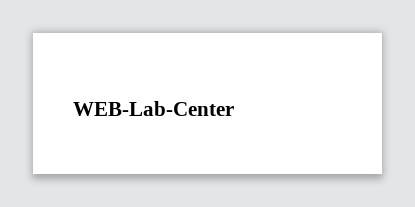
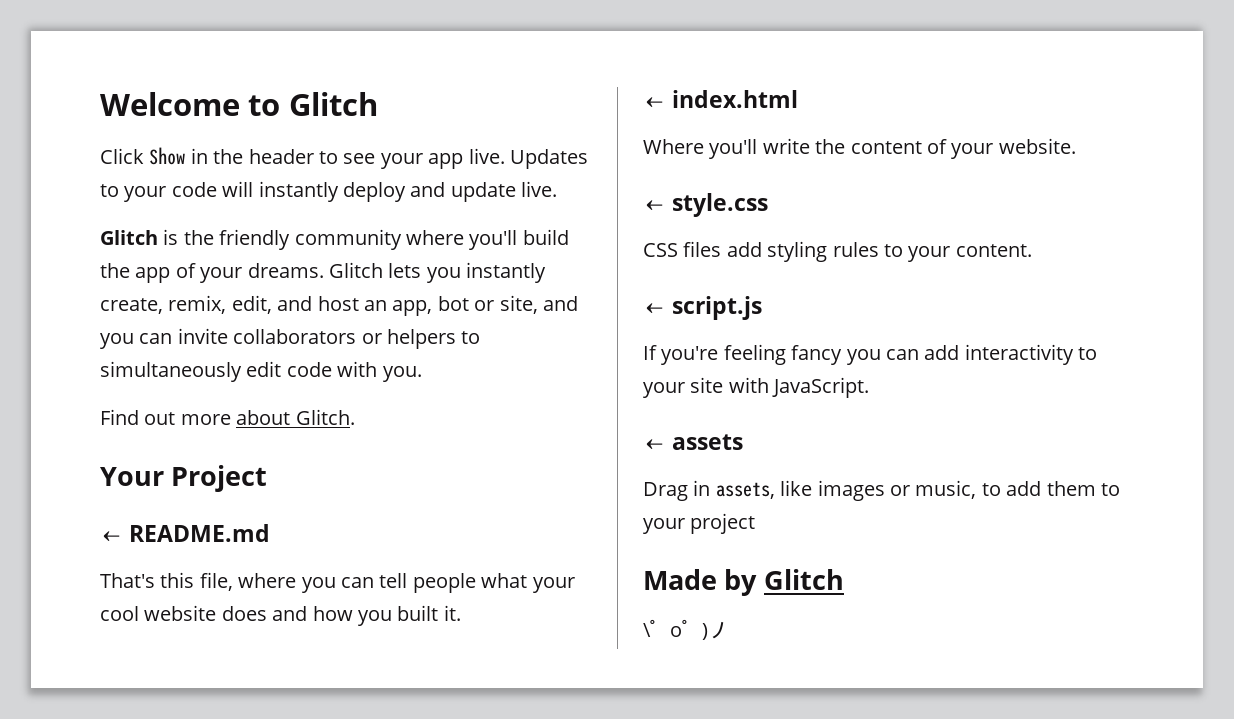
[73,101,234,116] WEB-Lab-Center -> [100,92,378,116] [100,147,588,169] [100,181,558,202] [100,229,569,250] [100,262,547,283] [100,295,578,316] [100,328,481,349] [100,361,422,382] [100,409,355,425] [100,465,268,492] [100,524,271,542] [100,572,575,593] [100,605,461,626] [643,90,799,108] [643,138,1076,159] [643,193,769,217] [643,241,1032,262] [643,296,763,320] [643,344,1098,365] [643,377,870,398] [643,434,744,450] [643,480,1120,501] [643,513,756,534] [643,569,844,596] [643,619,728,640] Welcome to Glitch // Click Show in the header to see your app live. Updates to your code will instantly deploy and update live. // Glitch is the friendly community where you'll build the app of your dreams. Glitch lets you instantly create, remix, edit, and host an app, bot or site, and you can invite collaborators or helpers to simultaneously edit code with you. // Find out more about Glitch. // Your Project // ← README.md // That's this file, where you can tell people what your cool website does and how you built it. // ← index.html // Where you'll write the content of your website. // ← style.css // CSS files add styling rules to your content. // ← script.js // If you're feeling fancy you can add interactivity to your site with JavaScript. // ← assets // Drag in assets, like images or music, to add them to your project // Made by Glitch // \゜o゜)ノ

